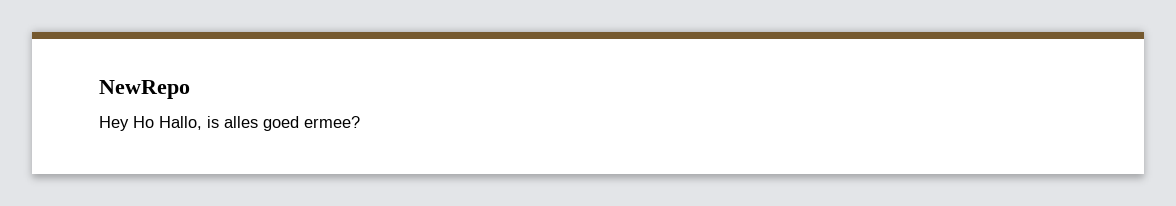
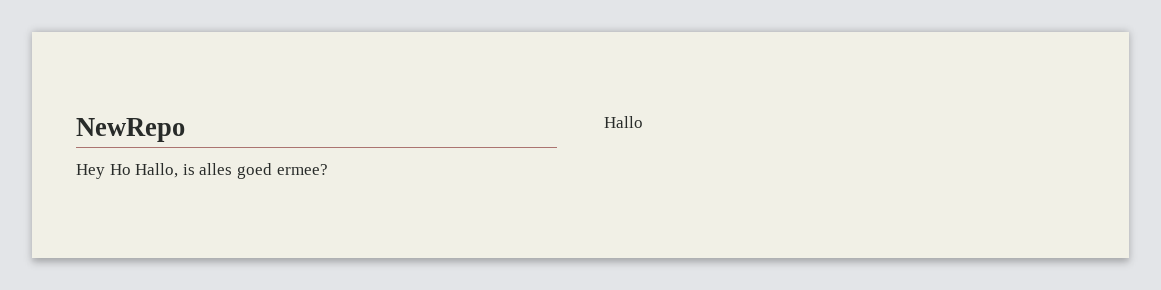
(360, 122) none -> [604,116,643,128] // Hallo

